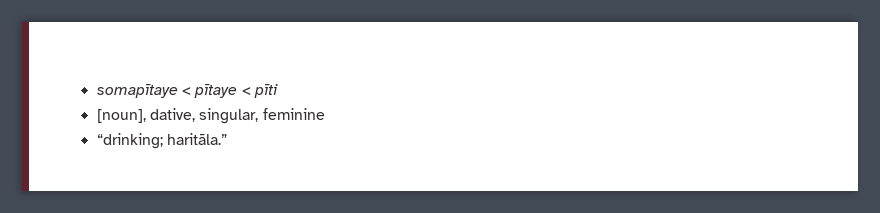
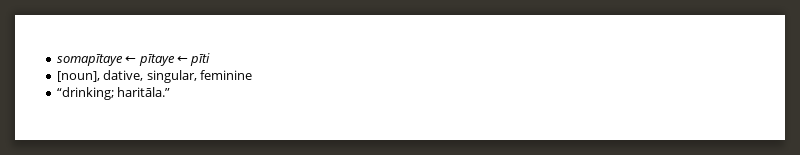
[181,84,251,98] < pītaye < -> [125,54,188,66] ← pītaye ←

